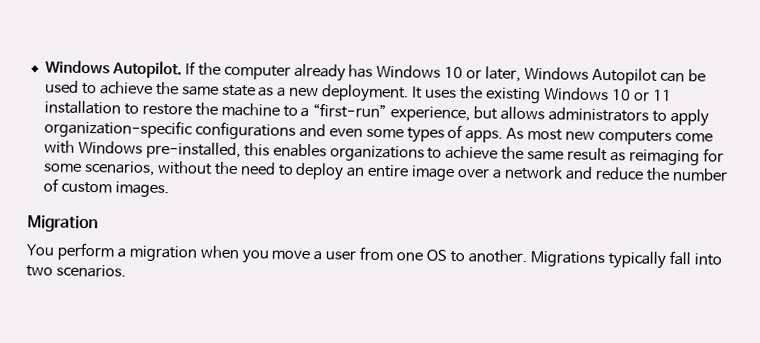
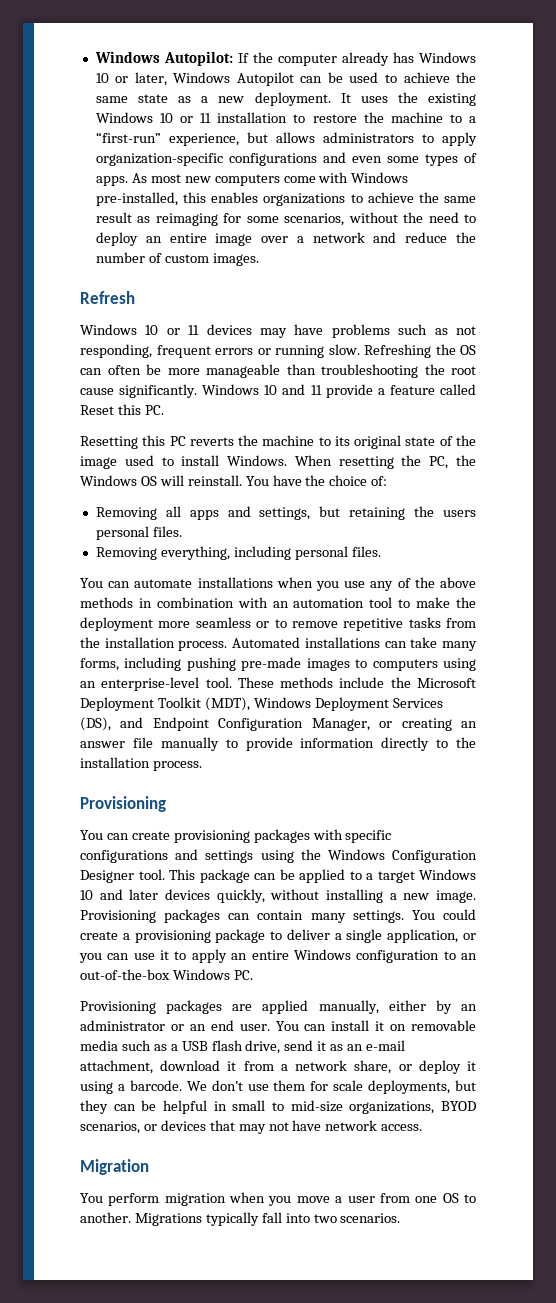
[44,60,182,79] Windows Autopilot. -> [94,51,233,66] Windows Autopilot:
(169, 189) none -> [80,291,135,304] [80,324,476,338] [80,344,476,358] [80,364,476,378] [80,384,476,398] [80,404,164,415] [80,435,476,449] [80,455,476,469] [80,475,388,486] [95,506,477,520] [95,526,182,540] [95,546,381,560] [80,577,476,591] [80,597,477,608] [80,617,476,631] [80,637,478,651] [80,657,477,671] [80,677,476,691] [80,697,443,711] [80,717,478,731] [80,737,476,751] [80,757,202,771] [80,796,166,812] [80,829,392,843] [80,849,477,863] [80,869,476,883] [80,889,477,903] [80,909,477,923] [80,929,476,943] [79,949,478,963] [80,969,253,980] [80,1000,478,1014] [80,1020,476,1031] [80,1040,406,1054] [80,1060,477,1074] [80,1080,476,1094] [80,1100,476,1114] [80,1120,423,1134] // Refresh // Windows 10 or 11 devices may have problems such as not responding, frequent errors or running slow. Refreshing the OS can often be more manageable than troubleshooting the root cause significantly. Windows 10 and 11 provide a feature called Reset this PC. // Resetting this PC reverts the machine to its original state of the image used to install Windows. When resetting the PC, the Windows OS will reinstall. You have the choice of: // Removing all apps and settings, but retaining the users personal files. // Removing everything, including personal files. // You can automate installations when you use any of the above methods in combination with an automation tool to make the deployment more seamless or to remove repetitive tasks from the installation process. Automated installations can take many forms, including pushing pre-made images to computers using an enterprise-level tool. These methods include the Microsoft Deployment Toolkit (MDT), Windows Deployment Services (DS), and Endpoint Configuration Manager, or creating an answer file manually to provide information directly to the installation process. // Provisioning // You can create provisioning packages with specific configurations and settings using the Windows Configuration Designer tool. This package can be applied to a target Windows 10 and later devices quickly, without installing a new image. Provisioning packages can contain many settings. You could create a provisioning package to deliver a single application, or you can use it to apply an entire Windows configuration to an out-of-the-box Windows PC. // Provisioning packages are applied manually, either by an administrator or an end user. You can install it on removable media such as a USB flash drive, send it as an e-mail attachment, download it from a network share, or deploy it using a barcode. We don’t use them for scale deployments, but they can be helpful in small to mid-size organizations, BYOD scenarios, or devices that may not have network access.
[116,248,126,258] a -> (160, 1199) none

